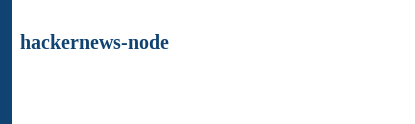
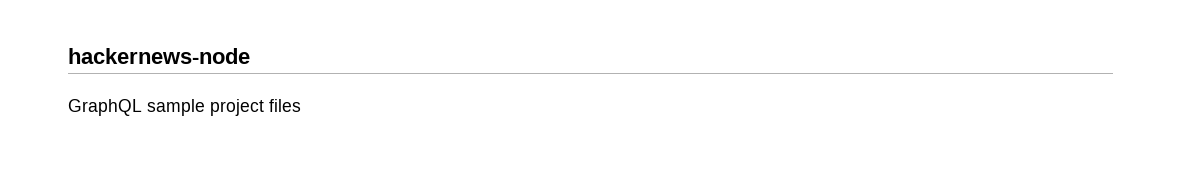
(169, 41) none -> [68,99,301,116] // GraphQL sample project files

